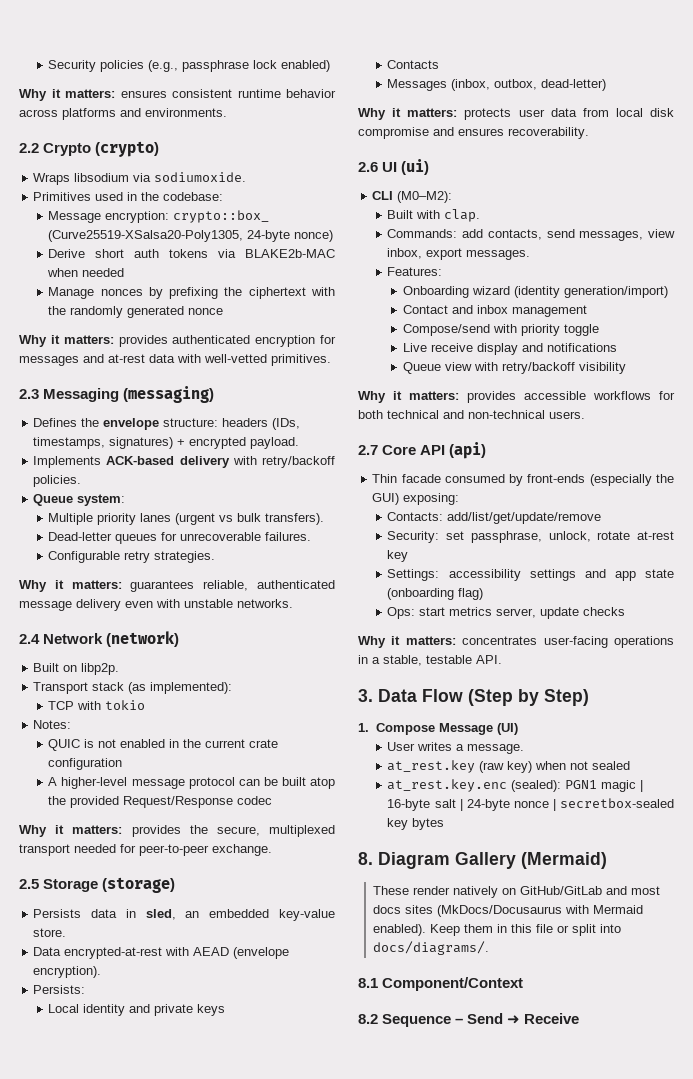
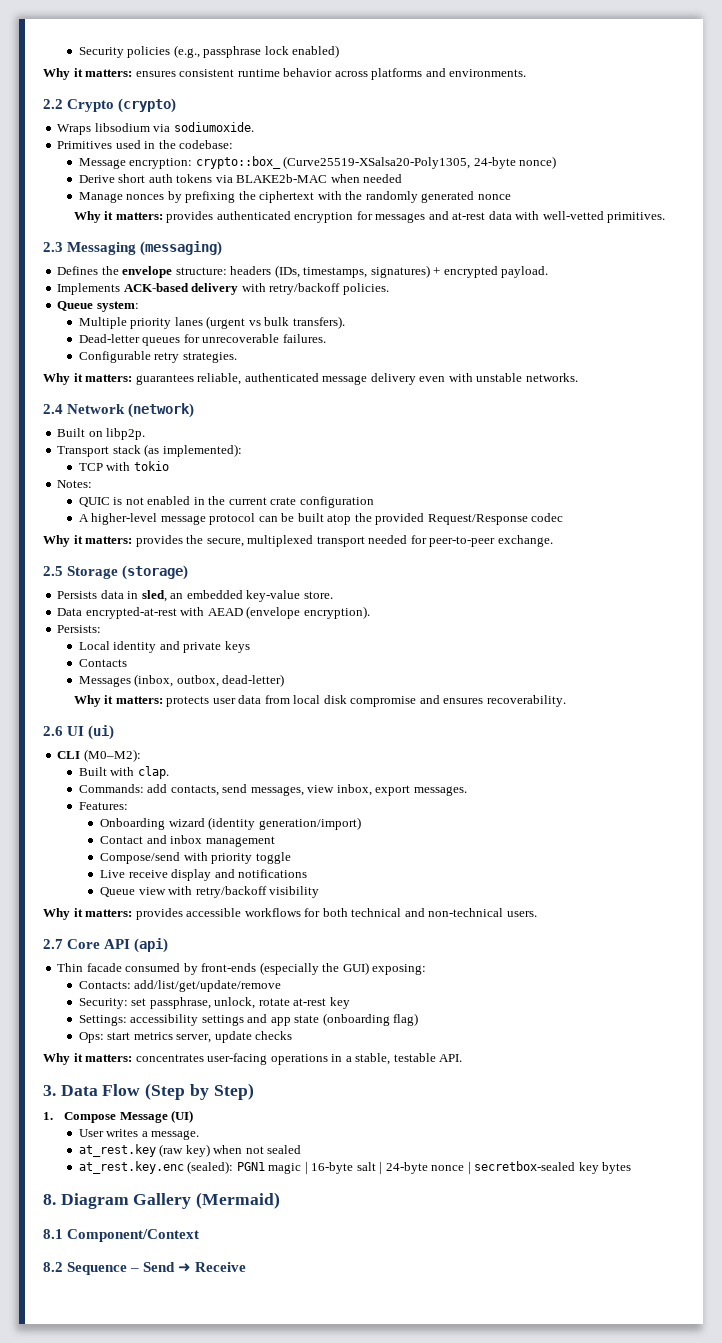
[373,886,661,898] [373,905,644,917] [373,924,622,936] [373,941,490,955] // These render natively on GitHub/GitLab and most docs sites (MkDocs/Docusaurus with Mermaid enabled). Keep them in this file or split into docs/diagrams/. -> (281, 1200) none

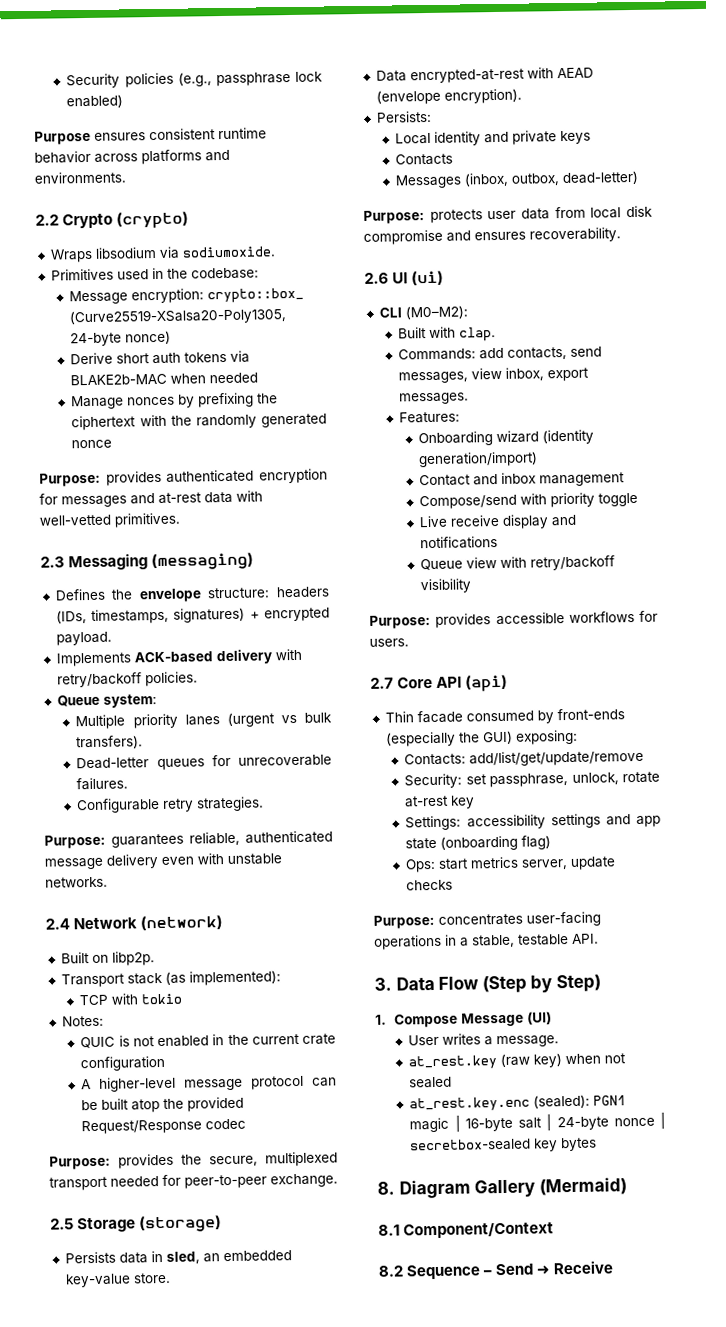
[43,68,133,80] Why it matters: -> [34,130,91,145] Purpose
[73,211,163,223] Why it matters: -> [39,472,101,487] Purpose:
[43,373,133,385] Why it matters: -> [44,834,106,849] Purpose:
[43,535,133,547] Why it matters: -> [49,1155,111,1170] Purpose:
[73,695,163,707] Why it matters: -> [363,210,425,224] Purpose:
[43,908,133,920] Why it matters: -> [369,615,431,629] Purpose:
[322,908,504,917] both technical and non-technical -> (658, 616) none
[43,1053,133,1065] Why it matters: -> [373,914,435,929] Purpose:

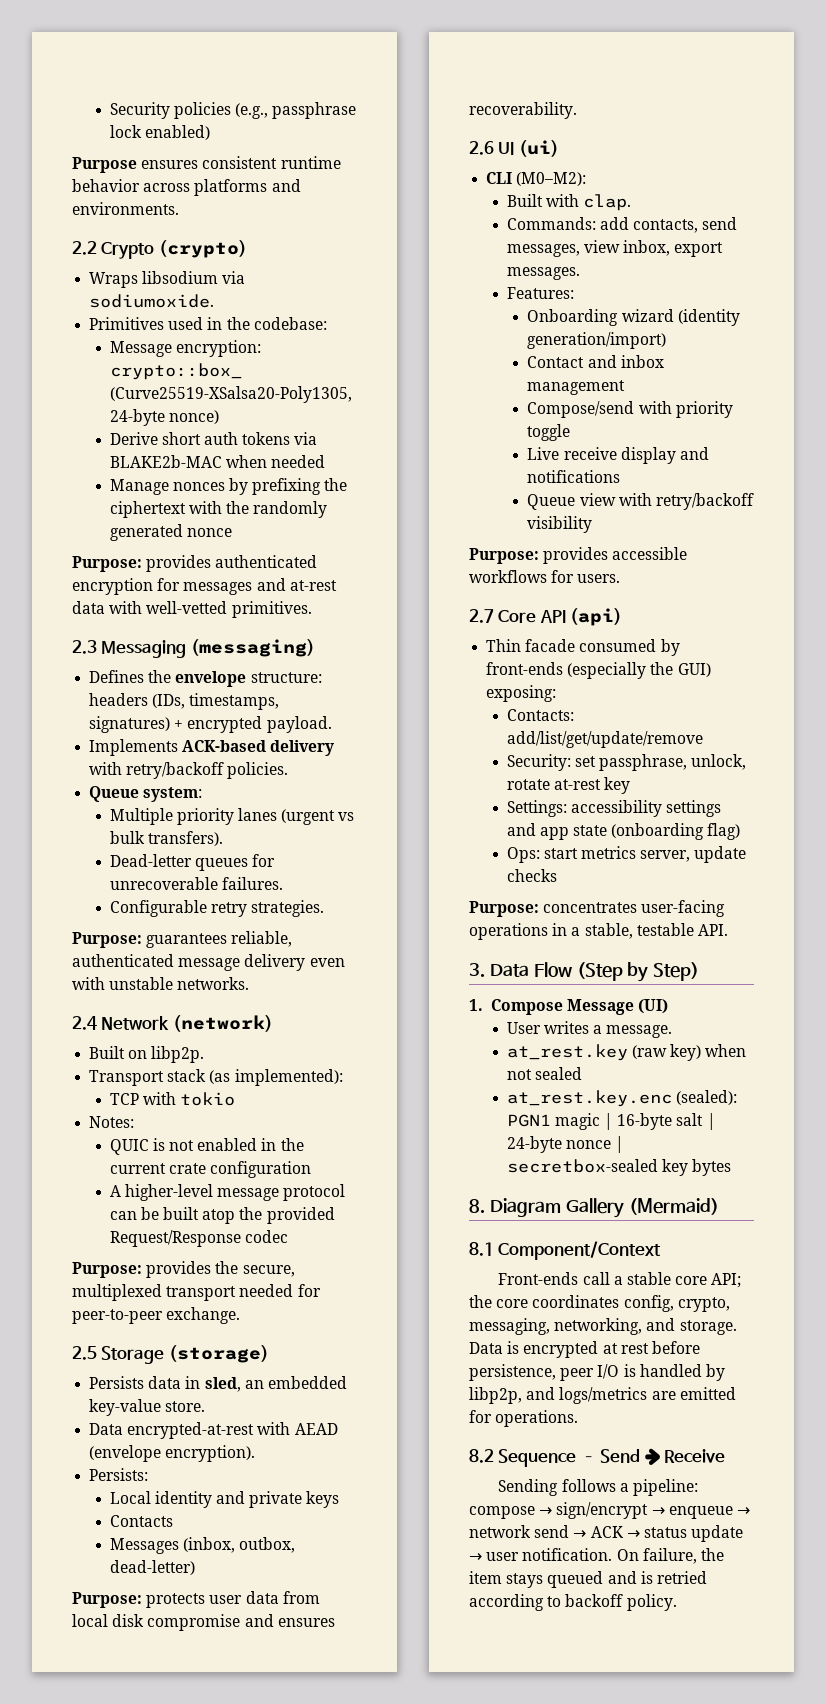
(555, 1230) none -> [498,1272,742,1288] [469,1295,730,1312] [469,1318,737,1335] [469,1341,700,1358] [469,1364,725,1381] [469,1387,736,1404] [469,1410,579,1427] // Front-ends call a stable core API; the core coordinates config, crypto, messaging, networking, and storage. Data is encrypted at rest before persistence, peer I/O is handled by libp2p, and logs/metrics are emitted for operations.
(614, 1267) none -> [498,1479,698,1496] [469,1502,750,1519] [469,1525,744,1542] [469,1548,724,1564] [469,1571,707,1588] [469,1594,677,1611] // Sending follows a pipeline: compose → sign/encrypt → enqueue → network send → ACK → status update → user notification. On failure, the item stays queued and is retried according to backoff policy.

